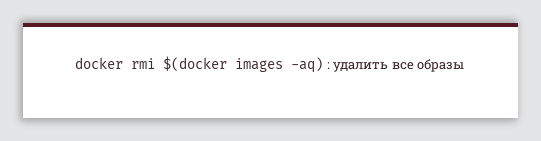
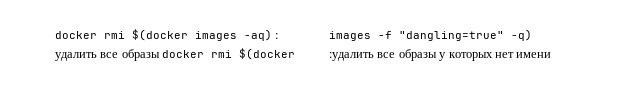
(465, 65) none -> [162,48,296,60] [329,29,532,41] [329,49,552,61] docker rmi $(docker images -f "dangling=true" -q) :удалить все образы у которых нет имени

